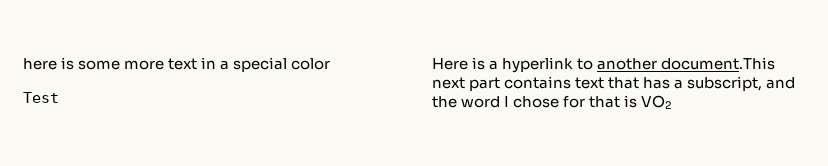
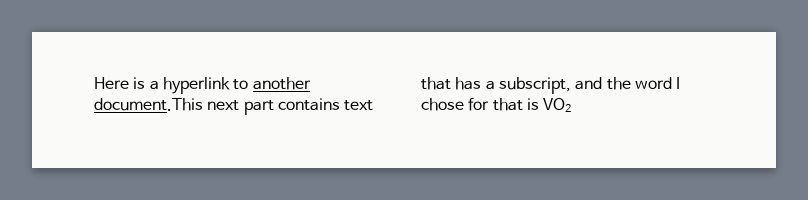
[23,57,331,72] [23,92,59,103] here is some more text in a special color // Test // -> (94, 83) none

